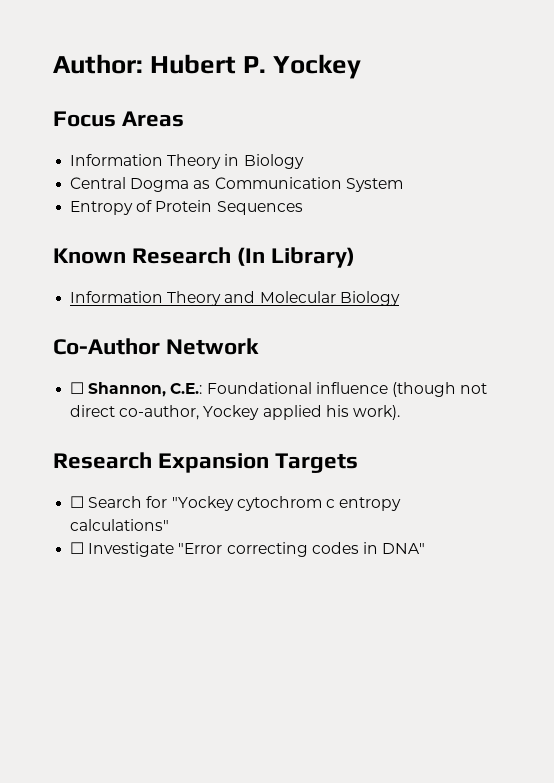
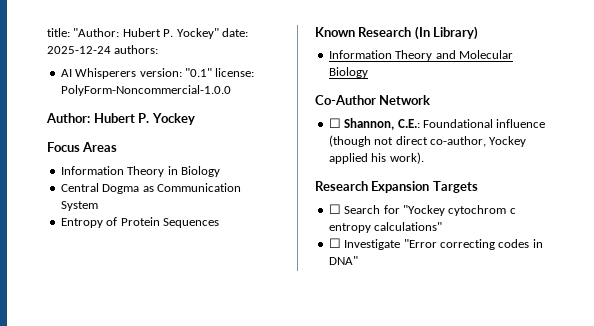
(53, 64) none -> [47,28,248,39] [47,45,159,54] [60,68,255,79] [60,85,231,96] title: "Author: Hubert P. Yockey" date: 2025-12-24 authors: // AI Whisperers version: "0.1" license: PolyForm-Noncommercial-1.0.0 //

